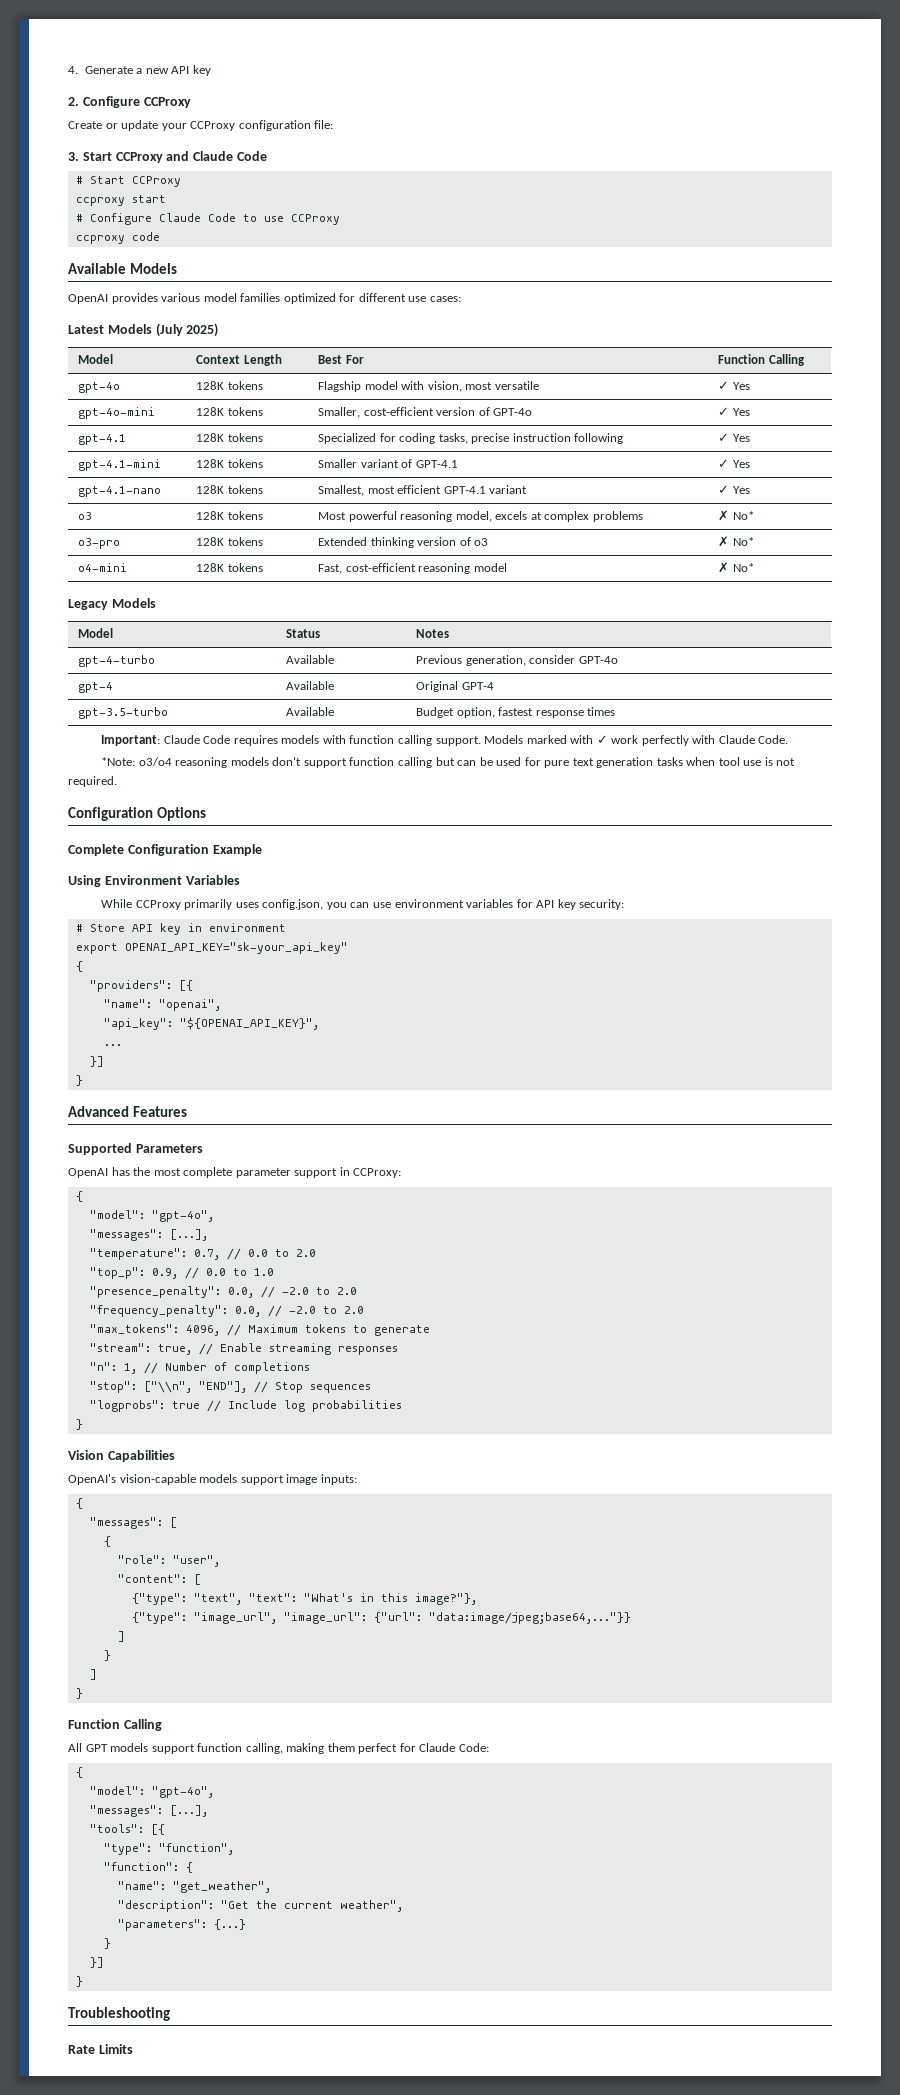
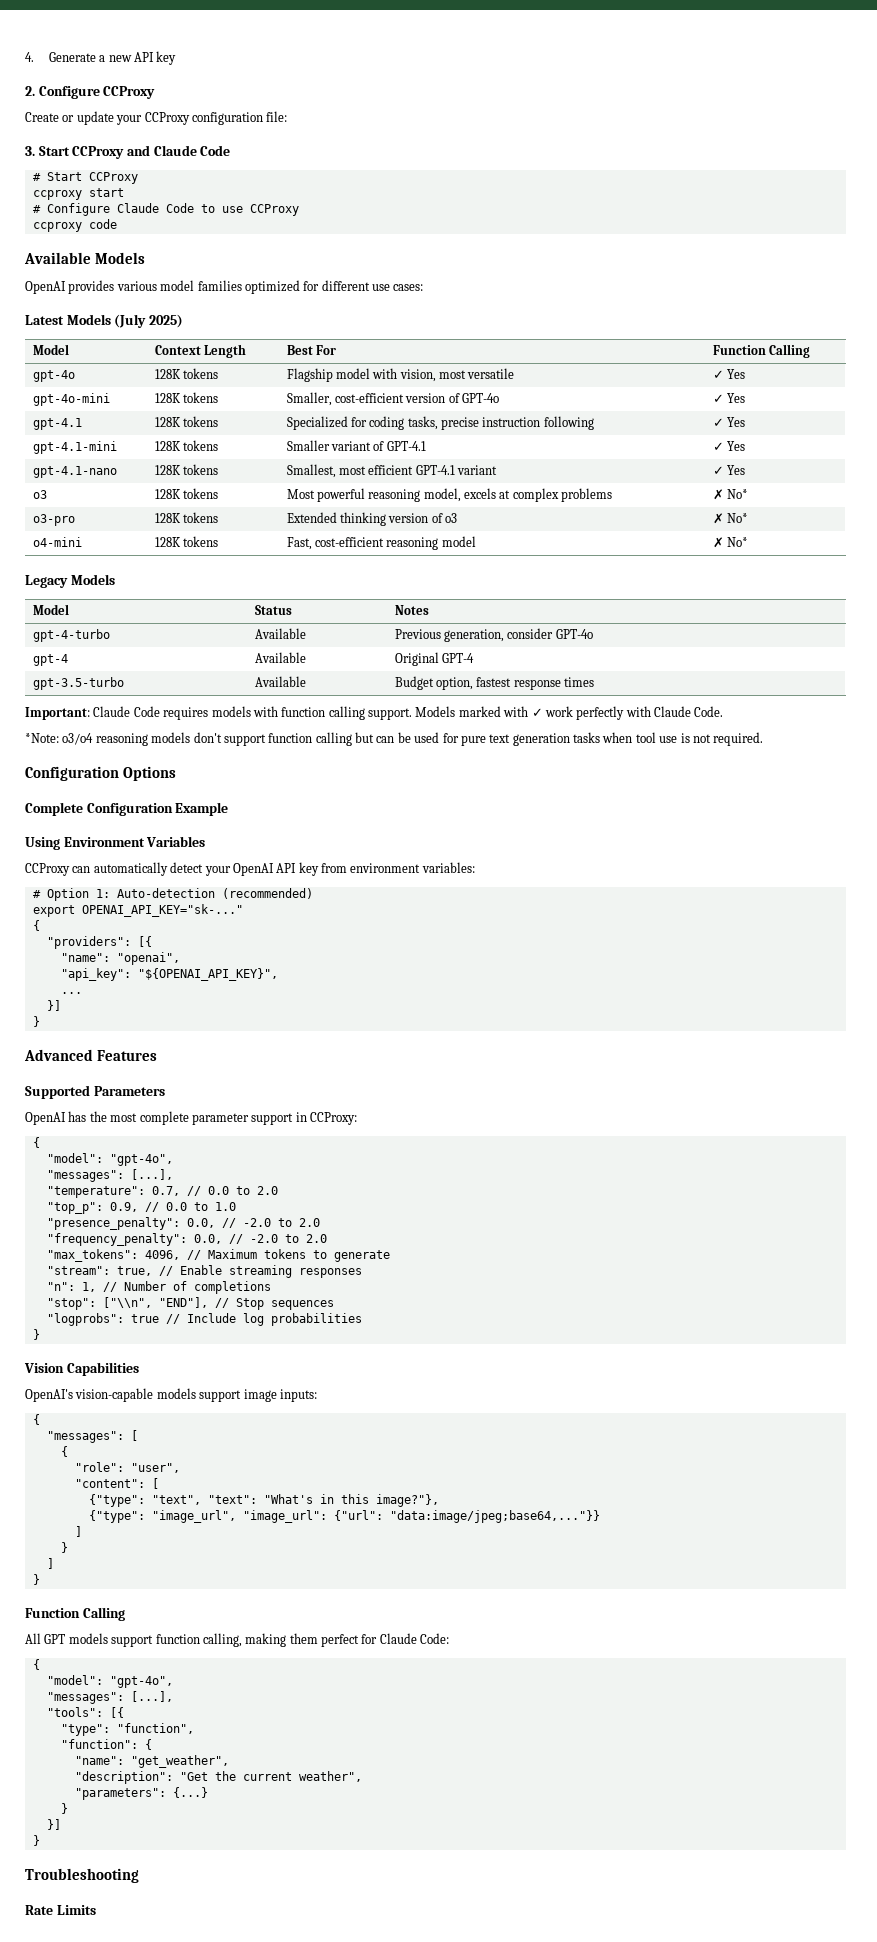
[101,899,625,910] [75,923,286,935] While CCProxy primarily uses config.json, you can use environment variables for API key security: // # Store API key in environment -> [25,862,475,876] [32,888,313,901] CCProxy can automatically detect your OpenAI API key from environment variables: // # Option 1: Auto-detection (recommended)
[124,942,348,954] OPENAI_API_KEY="sk-your_api_key" -> [81,904,243,917] OPENAI_API_KEY="sk-..."

